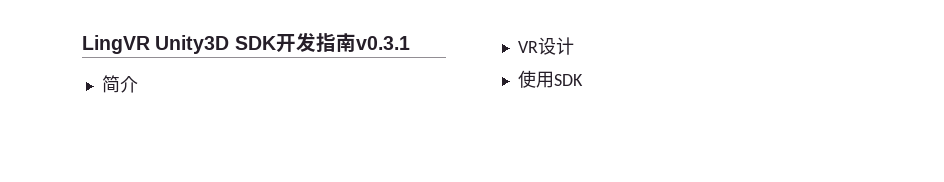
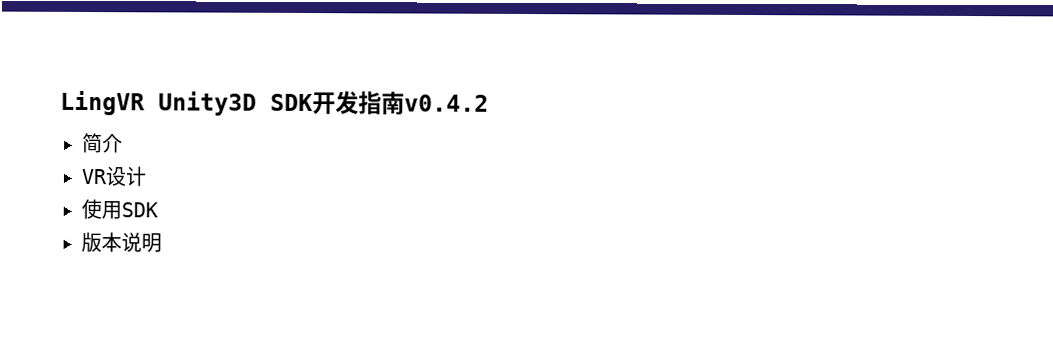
[355,36,410,50] v0.3.1 -> [404,94,489,112] v0.4.2
(583, 80) none -> [81,231,162,253] // 版本说明

